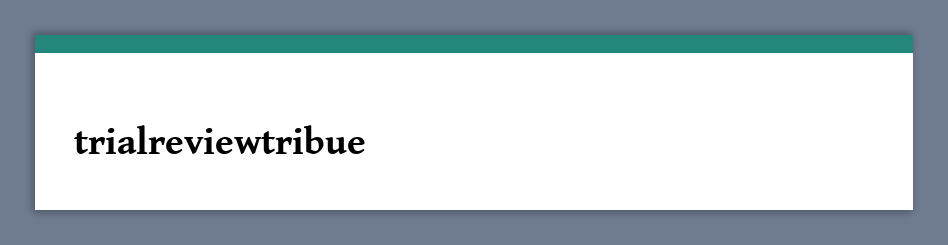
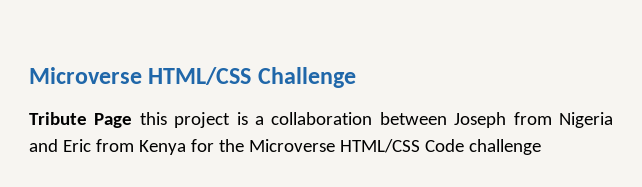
[74,125,366,154] trialreviewtribue -> [29,67,356,88] [29,112,613,128] [29,139,541,155] Microverse HTML/CSS Challenge // Tribute Page this project is a collaboration between Joseph from Nigeria and Eric from Kenya for the Microverse HTML/CSS Code challenge

